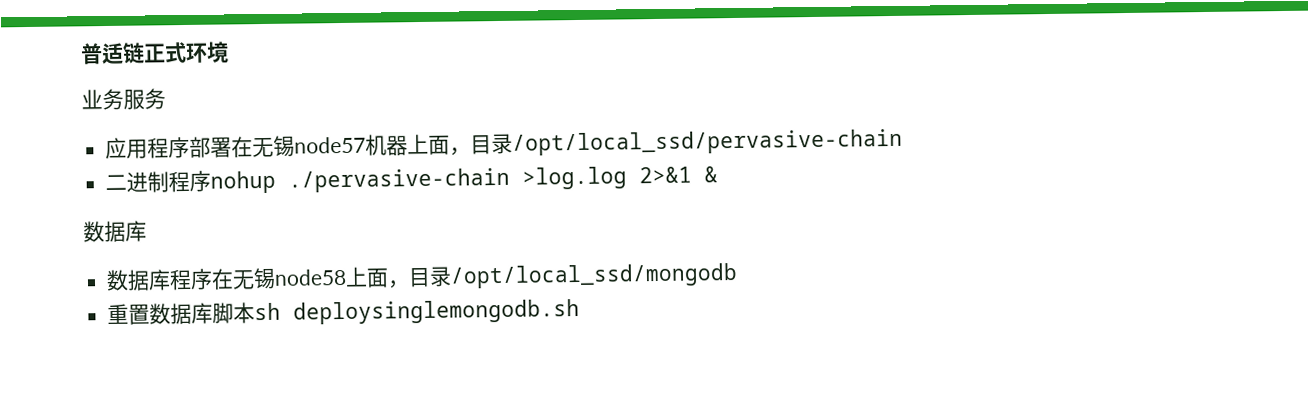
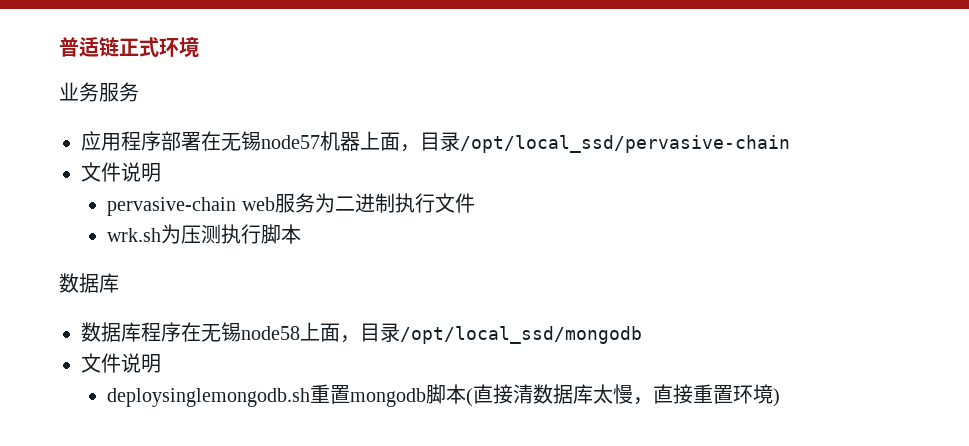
[105,166,719,194] 二进制程序nohup ./pervasive-chain >log.log 2>&1 & -> [81,162,161,182] [107,193,475,216] [107,224,302,244] 文件说明 // pervasive-chain web服务为二进制执行文件 // wrk.sh为压测执行脚本
[107,298,581,325] 重置数据库脚本sh deploysinglemongodb.sh -> [81,353,161,373] [107,384,781,407] 文件说明 // deploysinglemongodb.sh重置mongodb脚本(直接清数据库太慢，直接重置环境)

